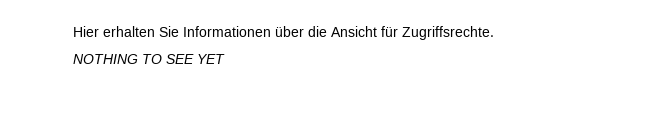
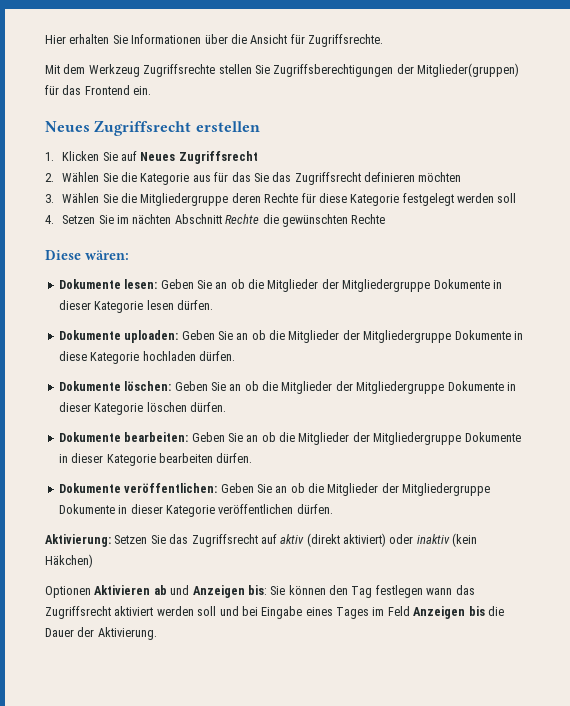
[73,54,225,64] NOTHING TO SEE YET -> [45,63,519,77] [45,85,152,95] [45,120,260,136] [45,151,258,164] [45,172,462,185] [45,193,517,206] [45,214,386,227] [45,250,129,260] [58,279,502,292] [58,300,213,313] [58,330,523,343] [58,351,235,364] [58,381,516,394] [58,402,226,415] [58,432,521,445] [58,453,253,466] [58,483,491,496] [58,504,333,517] [45,533,478,547] [45,554,93,568] [45,585,475,598] [45,606,504,619] [45,627,157,640] Mit dem Werkzeug Zugriffsrechte stellen Sie Zugriffsberechtigungen der Mitglieder(gruppen) für das Frontend ein. // Neues Zugriffsrecht erstellen // 1. Klicken Sie auf Neues Zugriffsrecht // 2. Wählen Sie die Kategorie aus für das Sie das Zugriffsrecht definieren möchten // 3. Wählen Sie die Mitgliedergruppe deren Rechte für diese Kategorie festgelegt werden soll // 4. Setzen Sie im nächten Abschnitt Rechte die gewünschten Rechte // Diese wären: // Dokumente lesen: Geben Sie an ob die Mitglieder der Mitgliedergruppe Dokumente in dieser Kategorie lesen dürfen. // Dokumente uploaden: Geben Sie an ob die Mitglieder der Mitgliedergruppe Dokumente in diese Kategorie hochladen dürfen. // Dokumente löschen: Geben Sie an ob die Mitglieder der Mitgliedergruppe Dokumente in dieser Kategorie löschen dürfen. // Dokumente bearbeiten: Geben Sie an ob die Mitglieder der Mitgliedergruppe Dokumente in dieser Kategorie bearbeiten dürfen. // Dokumente veröffentlichen: Geben Sie an ob die Mitglieder der Mitgliedergruppe Dokumente in dieser Kategorie veröffentlichen dürfen. // Aktivierung: Setzen Sie das Zugriffsrecht auf aktiv (direkt aktiviert) oder inaktiv (kein Häkchen) // Optionen Aktivieren ab und Anzeigen bis: Sie können den Tag festlegen wann das Zugriffsrecht aktiviert werden soll und bei Eingabe eines Tages im Feld Anzeigen bis die Dauer der Aktivierung.

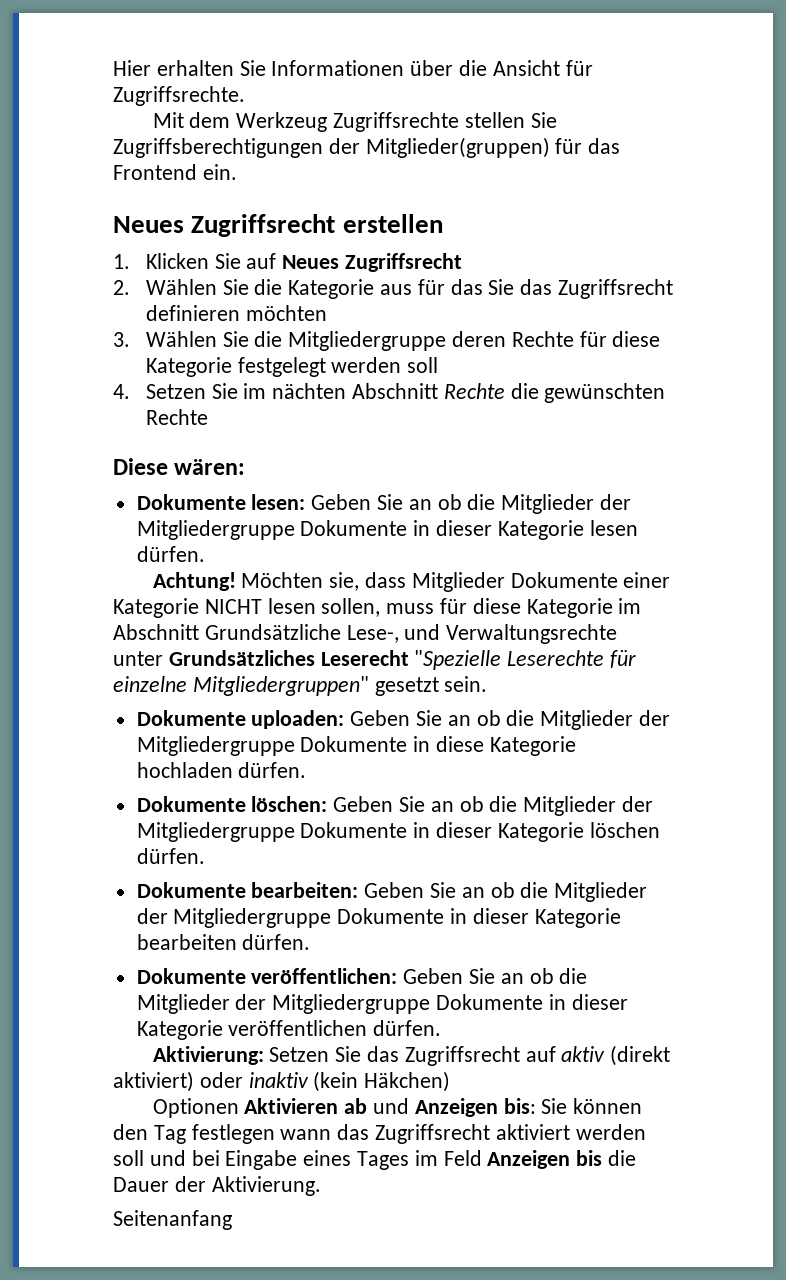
(213, 305) none -> [152,572,671,592] [113,598,642,618] [113,624,618,644] [113,650,637,670] [113,676,488,696] // Achtung! Möchten sie, dass Mitglieder Dokumente einer Kategorie NICHT lesen sollen, muss für diese Kategorie im Abschnitt Grundsätzliche Lese-, und Verwaltungsrechte unter Grundsätzliches Leserecht "Spezielle Leserechte für einzelne Mitgliedergruppen" gesetzt sein.
(157, 633) none -> [113,1210,232,1230] // Seitenanfang

